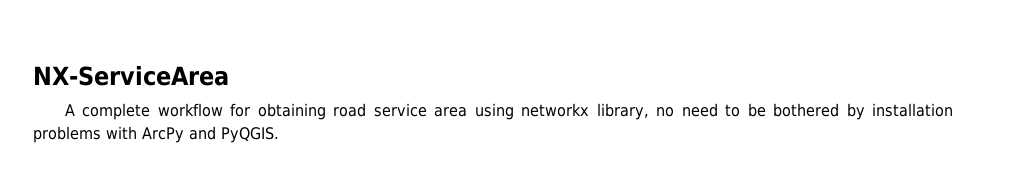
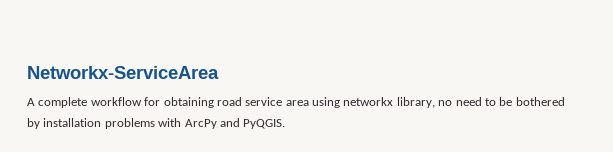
[33,66,229,86] NX-ServiceArea -> [27,66,219,79] Networkx-ServiceArea

